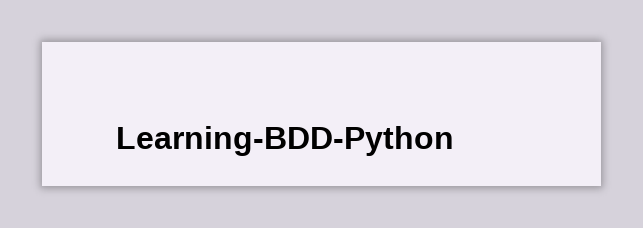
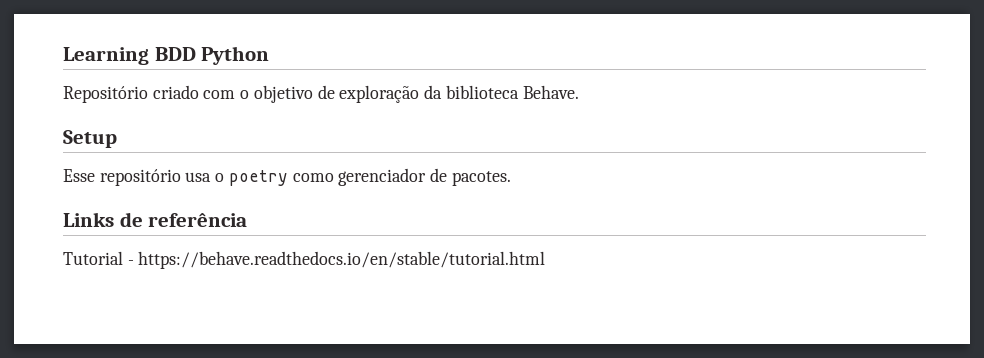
[116,126,454,156] Learning-BDD-Python -> [63,46,270,65] [63,85,579,103] [63,130,117,148] [63,168,511,186] [63,212,248,227] [63,251,546,269] Learning BDD Python // Repositório criado com o objetivo de exploração da biblioteca Behave. // Setup // Esse repositório usa o poetry como gerenciador de pacotes. // Links de referência // Tutorial - https://behave.readthedocs.io/en/stable/tutorial.html

